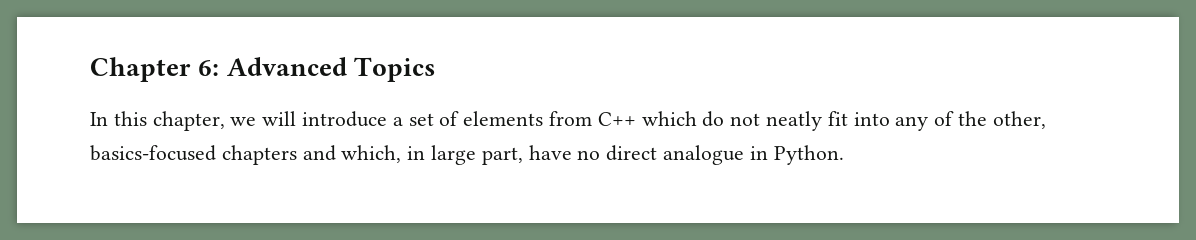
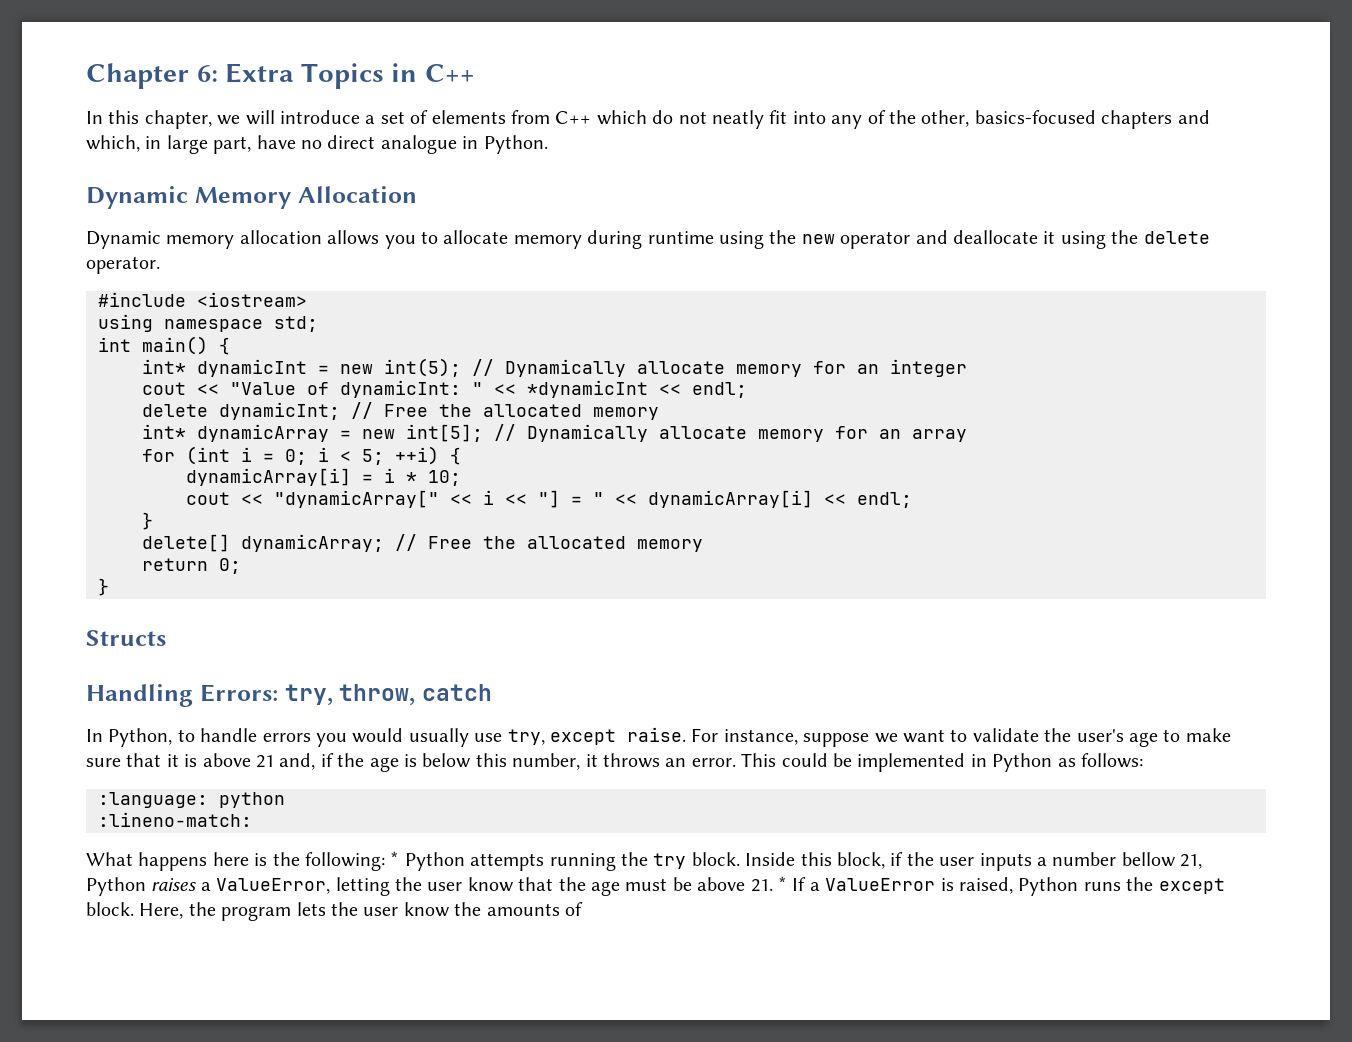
[226,57,347,76] Advanced -> [225,63,295,83] Extra
(436, 69) none -> [391,63,475,82] in C++
(844, 155) none -> [86,186,417,209] [86,230,1210,249] [86,256,160,274] [98,292,307,307] [98,314,318,332] [98,336,230,355] [142,358,967,377] [142,380,747,398] [142,402,659,420] [142,424,967,442] [142,446,461,465] [186,468,461,486] [186,490,912,508] [142,512,153,530] [142,534,703,552] [142,558,241,574] [98,578,109,596] [86,630,166,646] [86,684,492,707] [86,727,1231,747] [86,753,1143,772] [98,792,285,808] [98,812,252,827] [86,851,1203,871] [86,876,1225,896] [86,902,583,921] // Dynamic Memory Allocation // Dynamic memory allocation allows you to allocate memory during runtime using the new operator and deallocate it using the delete operator. // #include <iostream> // using namespace std; // int main() { // int* dynamicInt = new int(5); // Dynamically allocate memory for an integer // cout << "Value of dynamicInt: " << *dynamicInt << endl; // delete dynamicInt; // Free the allocated memory // int* dynamicArray = new int[5]; // Dynamically allocate memory for an array // for (int i = 0; i < 5; ++i) { // dynamicArray[i] = i * 10; // cout << "dynamicArray[" << i << "] = " << dynamicArray[i] << endl; // } // delete[] dynamicArray; // Free the allocated memory // return 0; // } // Structs // Handling Errors: try, throw, catch // In Python, to handle errors you would usually use try, except raise. For instance, suppose we want to validate the user's age to make sure that it is above 21 and, if the age is below this number, it throws an error. This could be implemented in Python as follows: // :language: python // :lineno-match: // What happens here is the following: * Python attempts running the try block. Inside this block, if the user inputs a number bellow 21, Python raises a ValueError, letting the user know that the age must be above 21. * If a ValueError is raised, Python runs the except block. Here, the program lets the user know the amounts of

